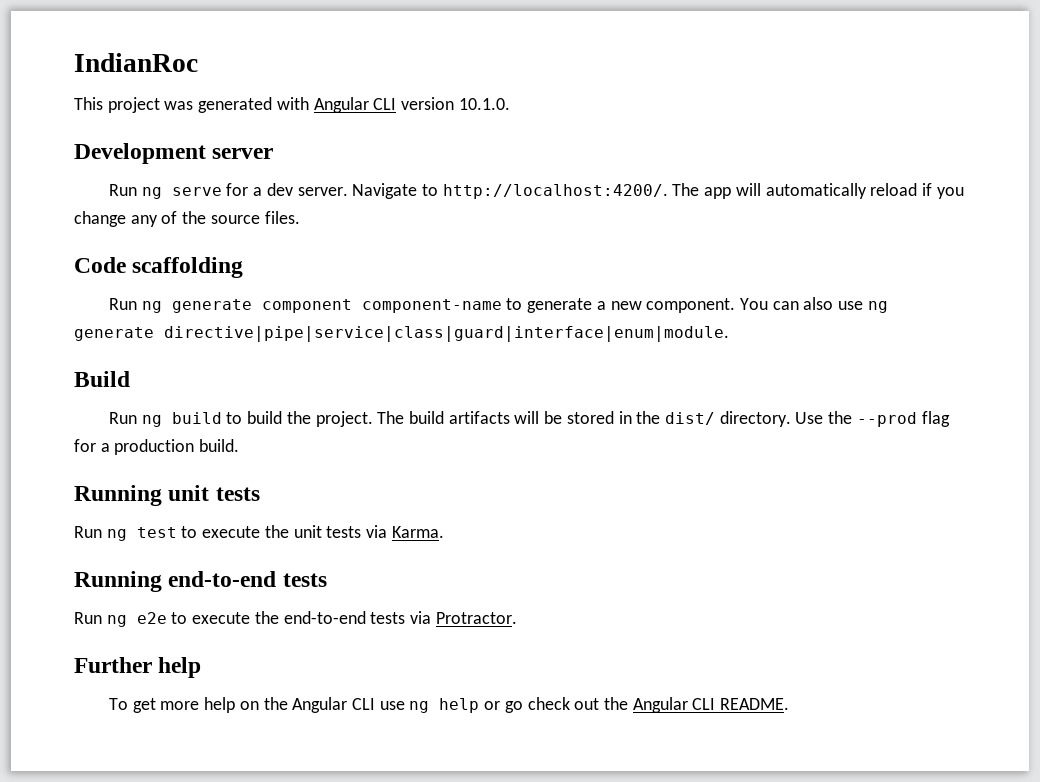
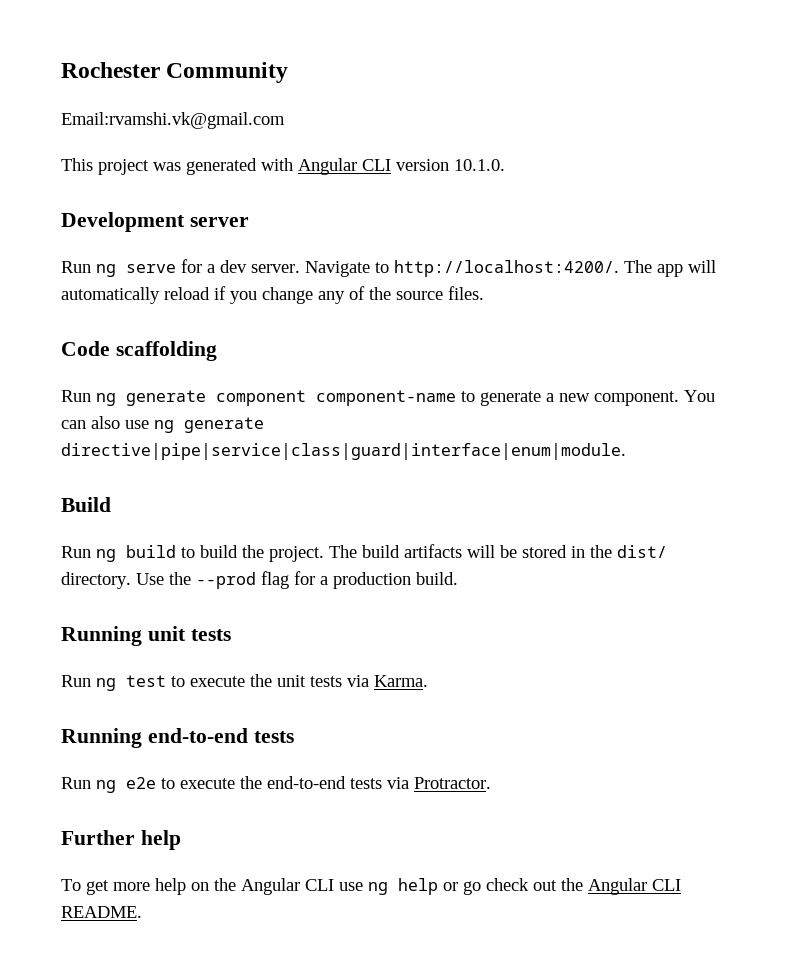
[74,53,198,72] IndianRoc -> [61,62,289,83] [61,112,285,129] Rochester Community // Email:rvamshi.vk@gmail.com

